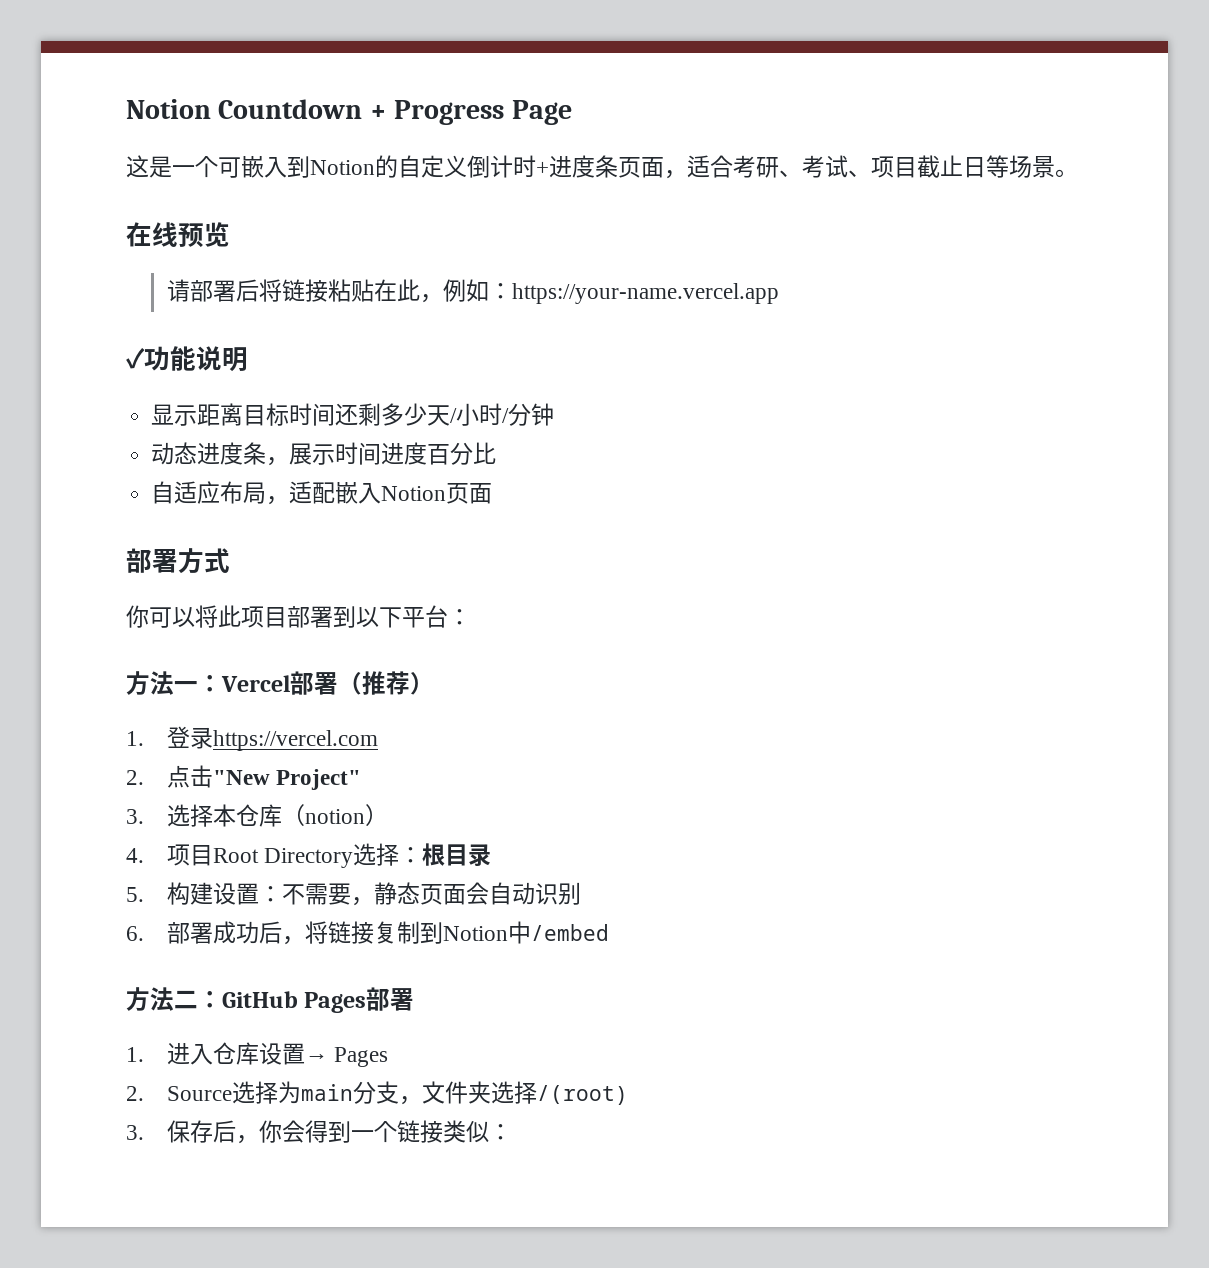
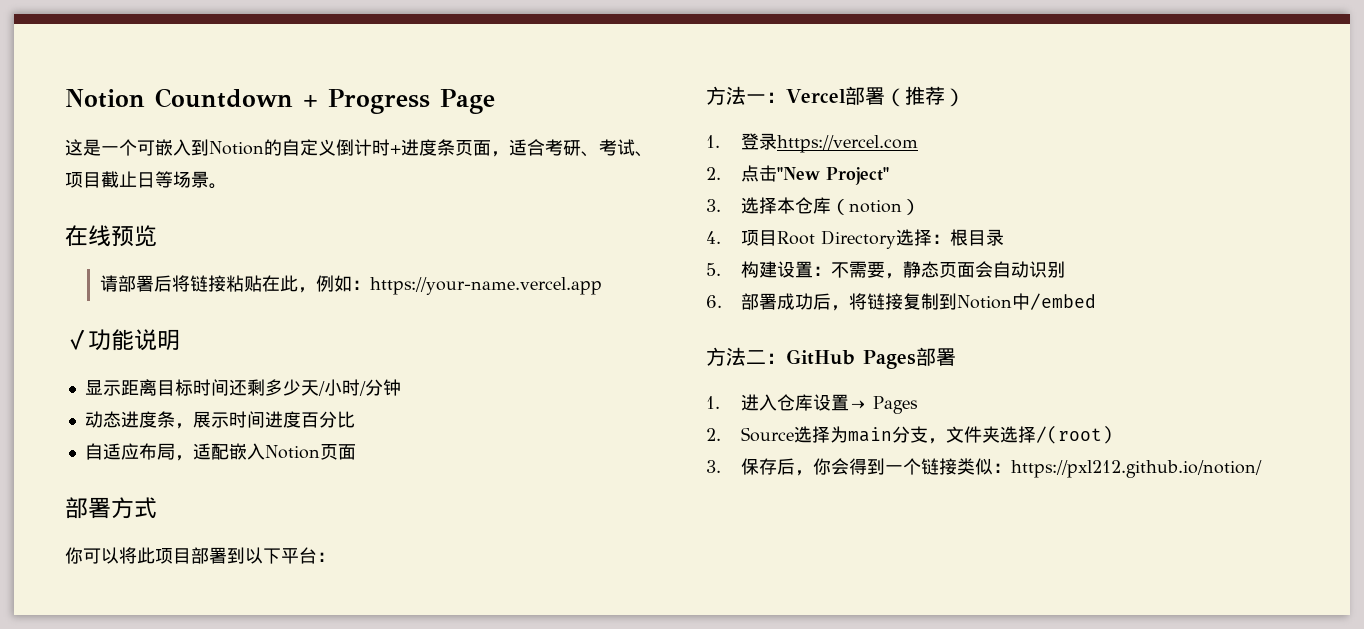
(512, 1132) none -> [1011,460,1263,478] https://pxl212.github.io/notion/

